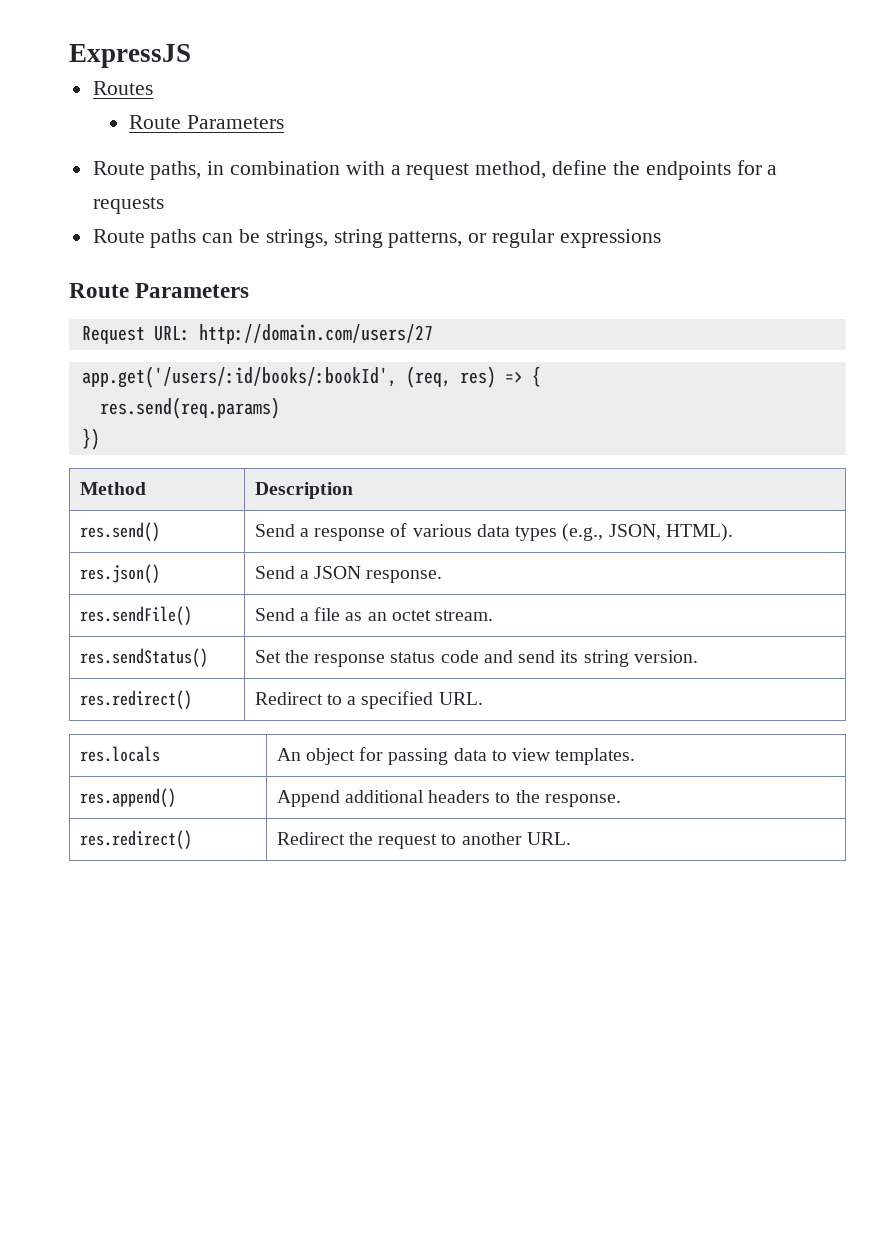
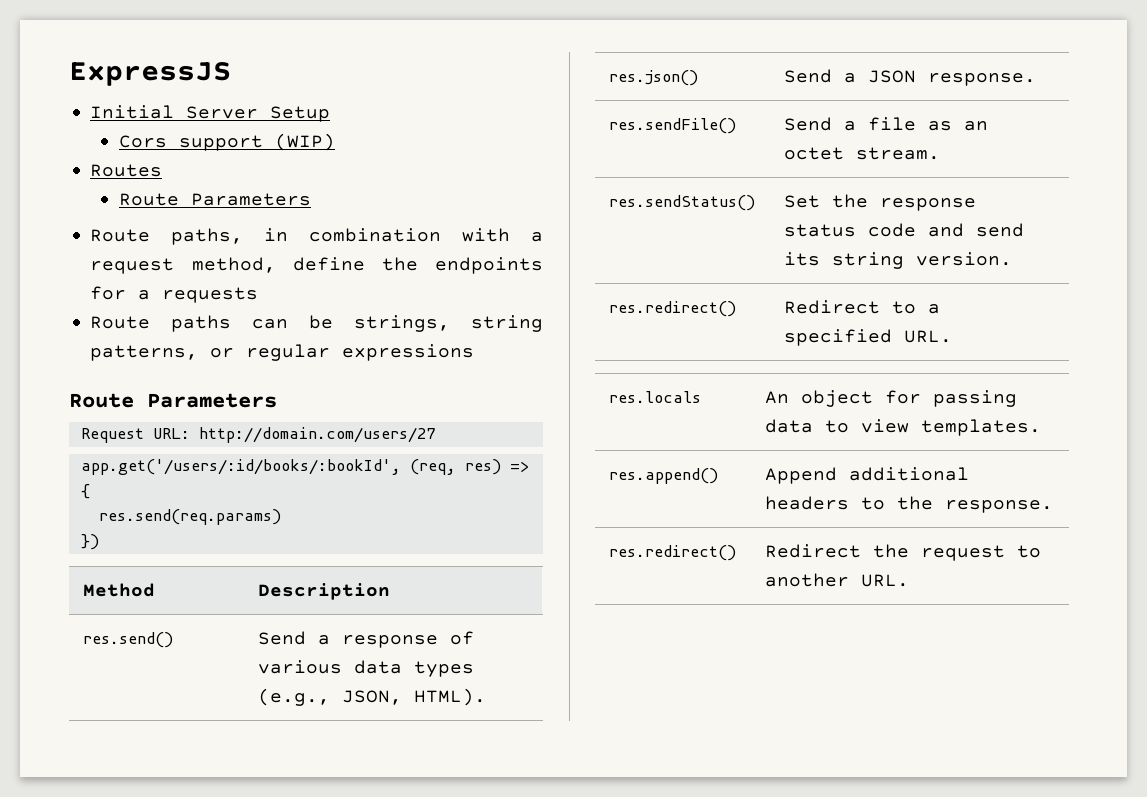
(191, 56) none -> [90,105,331,122] [118,133,335,151] // Initial Server Setup // Cors support (WIP)

